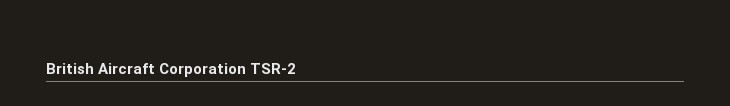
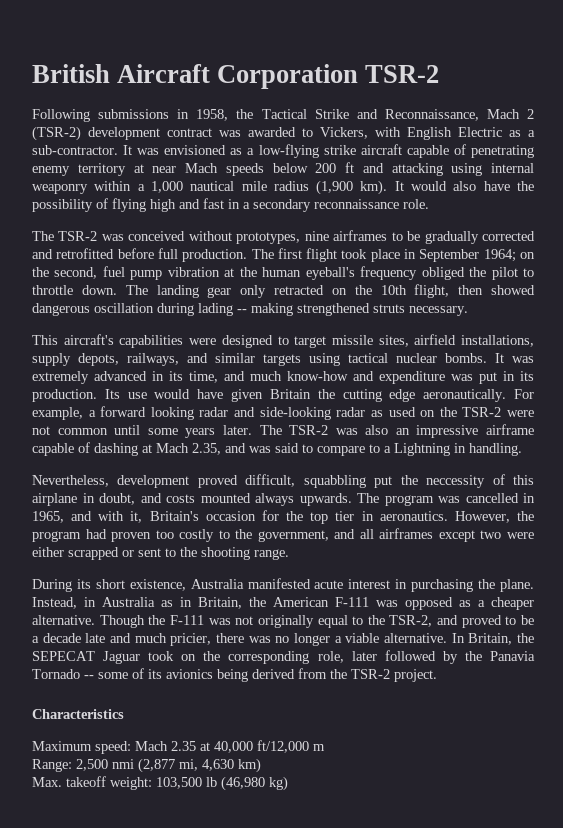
(297, 68) none -> [32,109,535,122] [32,126,535,141] [32,144,534,158] [32,162,534,176] [32,180,535,195] [32,198,429,212] [32,230,535,244] [32,248,536,262] [32,266,534,280] [32,284,535,298] [32,303,468,316] [32,334,534,348] [32,353,534,366] [32,371,534,384] [32,389,534,402] [32,406,535,420] [32,424,534,438] [32,442,522,456] [32,474,535,488] [32,493,535,506] [32,510,534,524] [32,528,535,542] [32,547,289,560] [32,578,535,592] [32,597,534,610] [32,615,535,628] [32,633,535,646] [32,650,535,664] [32,668,437,682] [32,709,124,719] [32,740,325,754] [32,758,261,773] [32,776,288,791] // Following submissions in 1958, the Tactical Strike and Reconnaissance, Mach 2 (TSR-2) development contract was awarded to Vickers, with English Electric as a sub-contractor. It was envisioned as a low-flying strike aircraft capable of penetrating enemy territory at near Mach speeds below 200 ft and attacking using internal weaponry within a 1,000 nautical mile radius (1,900 km). It would also have the possibility of flying high and fast in a secondary reconnaissance role. // The TSR-2 was conceived without prototypes, nine airframes to be gradually corrected and retrofitted before full production. The first flight took place in September 1964; on the second, fuel pump vibration at the human eyeball's frequency obliged the pilot to throttle down. The landing gear only retracted on the 10th flight, then showed dangerous oscillation during lading -- making strengthened struts necessary. // This aircraft's capabilities were designed to target missile sites, airfield installations, supply depots, railways, and similar targets using tactical nuclear bombs. It was extremely advanced in its time, and much know-how and expenditure was put in its production. Its use would have given Britain the cutting edge aeronautically. For example, a forward looking radar and side-looking radar as used on the TSR-2 were not common until some years later. The TSR-2 was also an impressive airframe capable of dashing at Mach 2.35, and was said to compare to a Lightning in handling. // Nevertheless, development proved difficult, squabbling put the neccessity of this airplane in doubt, and costs mounted always upwards. The program was cancelled in 1965, and with it, Britain's occasion for the top tier in aeronautics. However, the program had proven too costly to the government, and all airframes except two were either scrapped or sent to the shooting range. // During its short existence, Australia manifested acute interest in purchasing the plane. Instead, in Australia as in Britain, the American F-111 was opposed as a cheaper alternative. Though the F-111 was not originally equal to the TSR-2, and proved to be a decade late and much pricier, there was no longer a viable alternative. In Britain, the SEPECAT Jaguar took on the corresponding role, later followed by the Panavia Tornado -- some of its avionics being derived from the TSR-2 project. // Characteristics // Maximum speed: Mach 2.35 at 40,000 ft/12,000 m // Range: 2,500 nmi (2,877 mi, 4,630 km) // Max. takeoff weight: 103,500 lb (46,980 kg)

